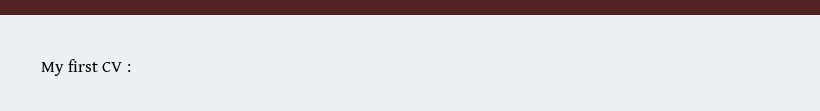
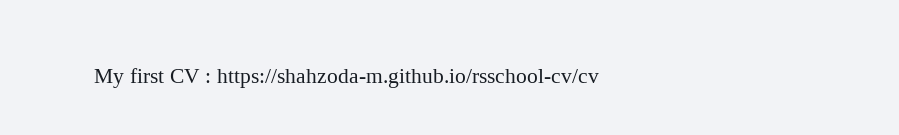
(131, 68) none -> [217,69,600,88] https://shahzoda-m.github.io/rsschool-cv/cv

